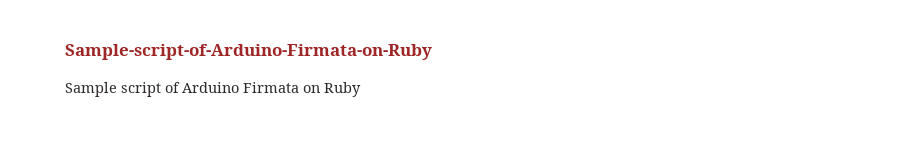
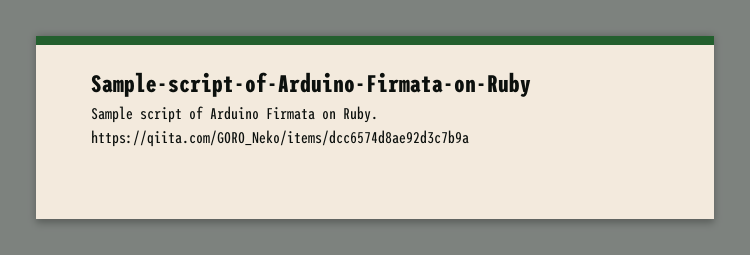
[324,82,361,97] Ruby -> [343,106,378,123] [91,130,469,147] Ruby. // https://qiita.com/GORO_Neko/items/dcc6574d8ae92d3c7b9a

